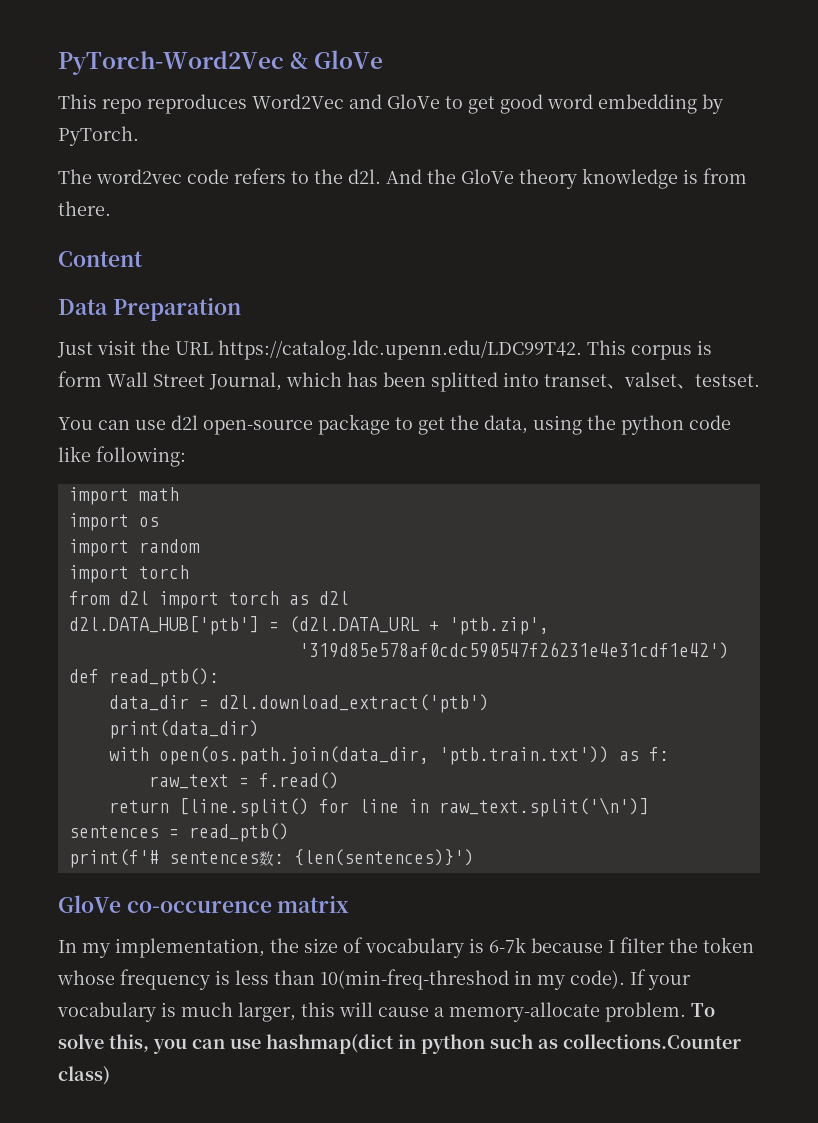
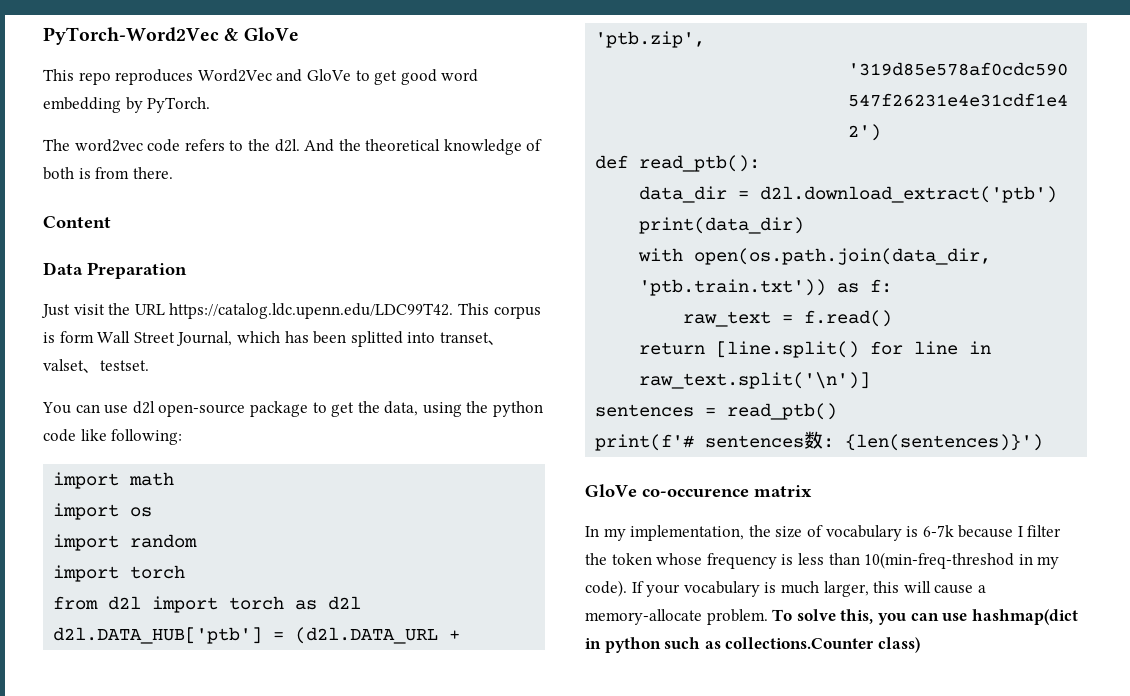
[461,168,678,189] GloVe theory knowledge -> [365,139,543,155] [43,167,74,180] theoretical knowledge of both

